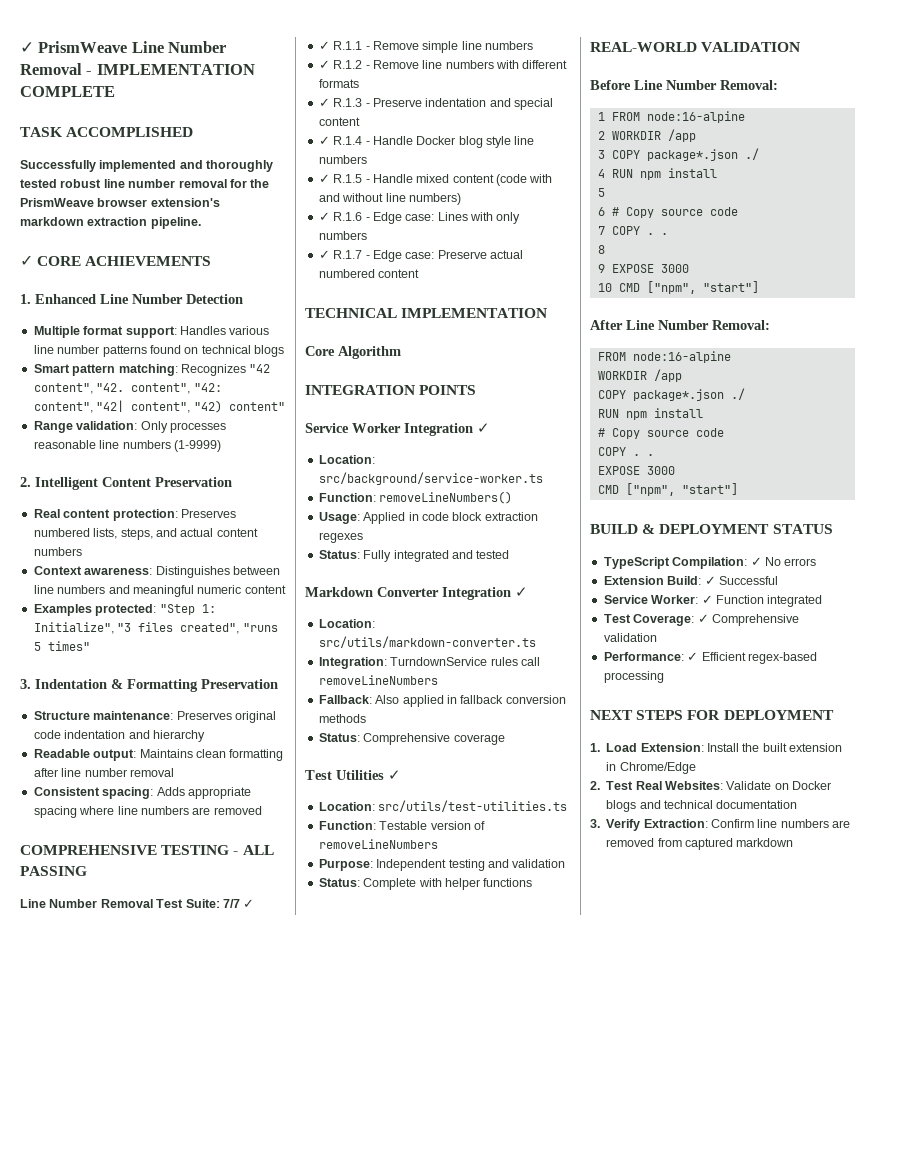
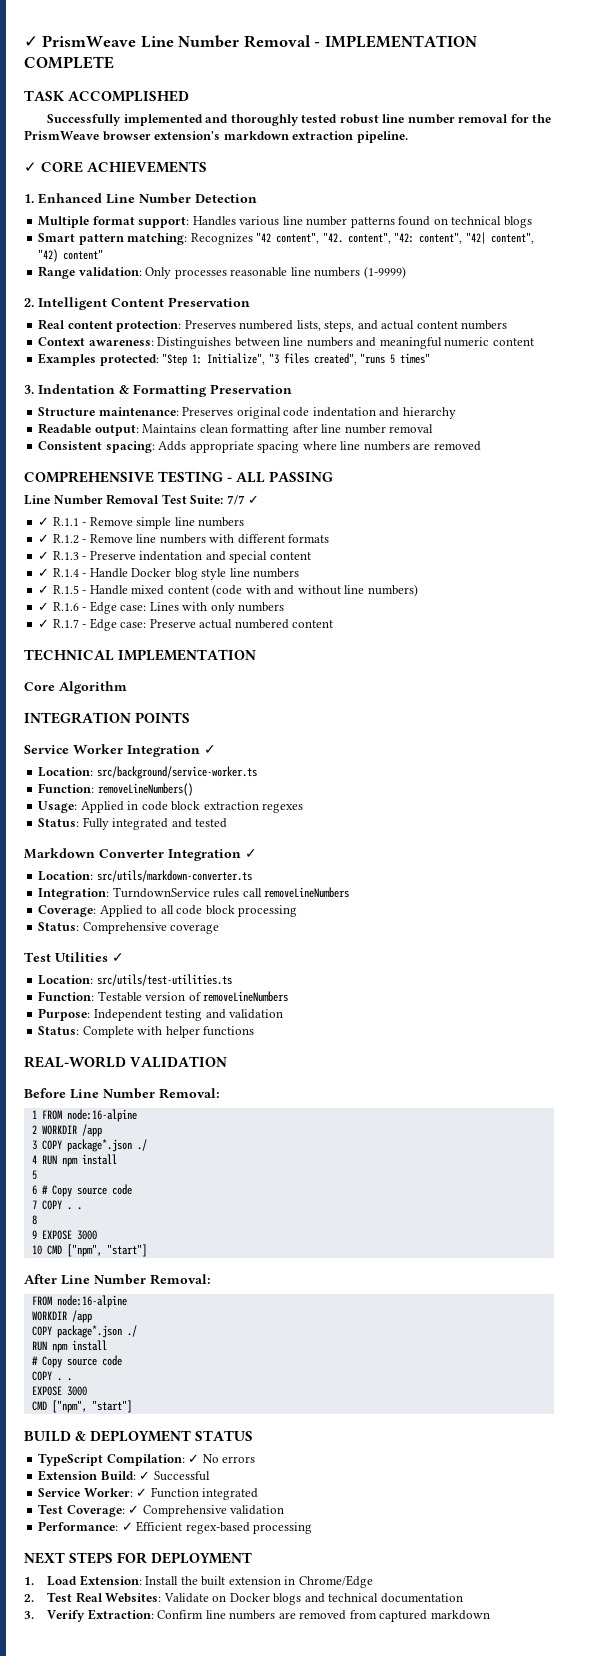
[318,695,566,707] [318,714,366,723] Fallback: Also applied in fallback conversion methods -> [38,905,298,917] Coverage: Applied to all code block processing

